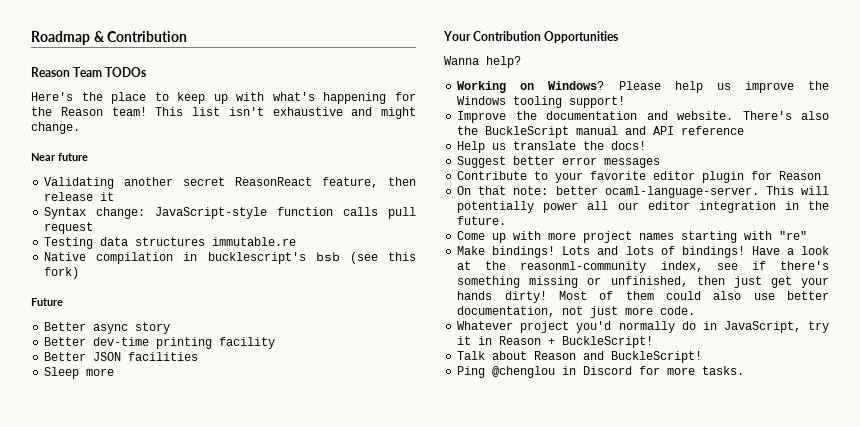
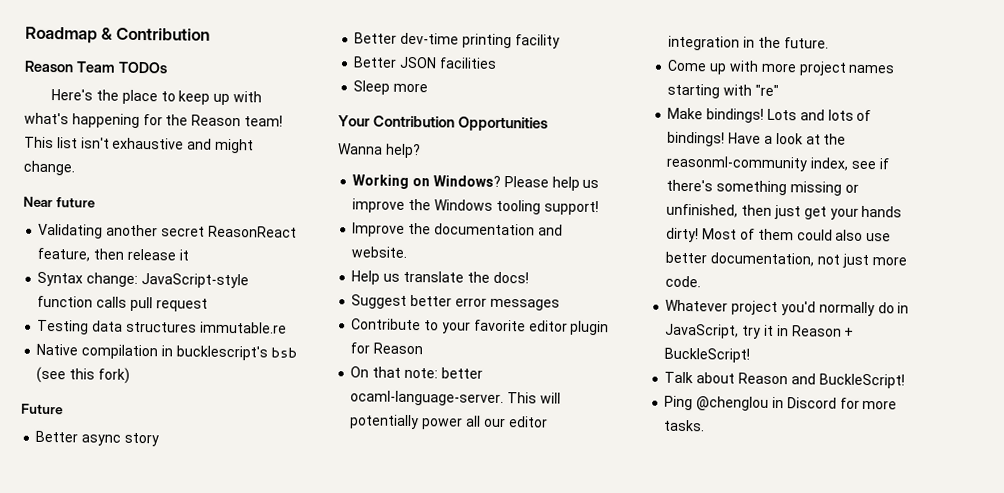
[742,111,829,120] [457,126,745,138] There's also the BuckleScript manual and API reference -> (408, 252) none

